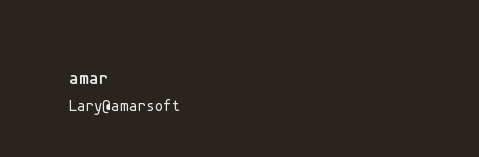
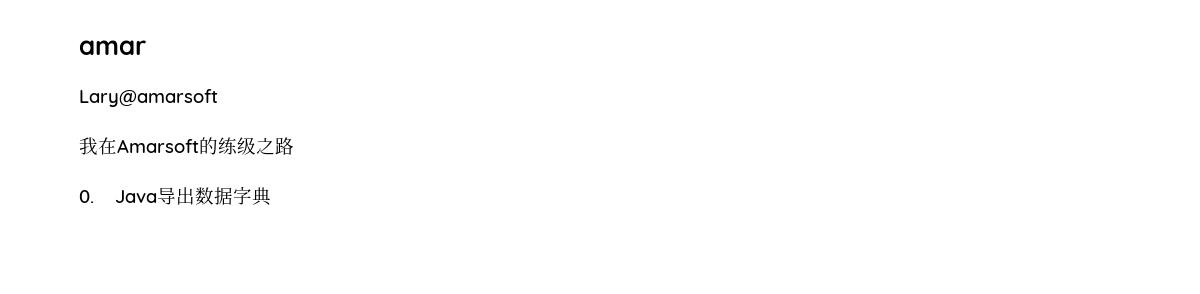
(180, 107) none -> [79,137,294,155] [79,186,272,206] // 我在Amarsoft的练级之路 // 0. Java导出数据字典

